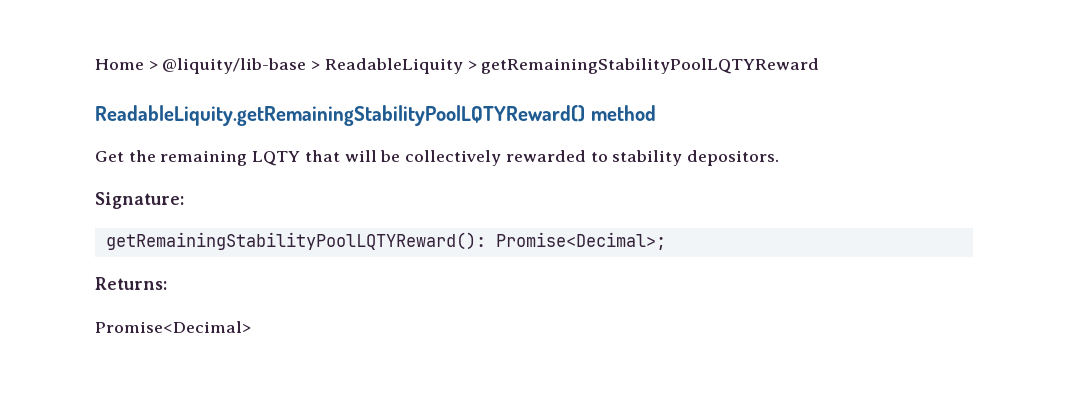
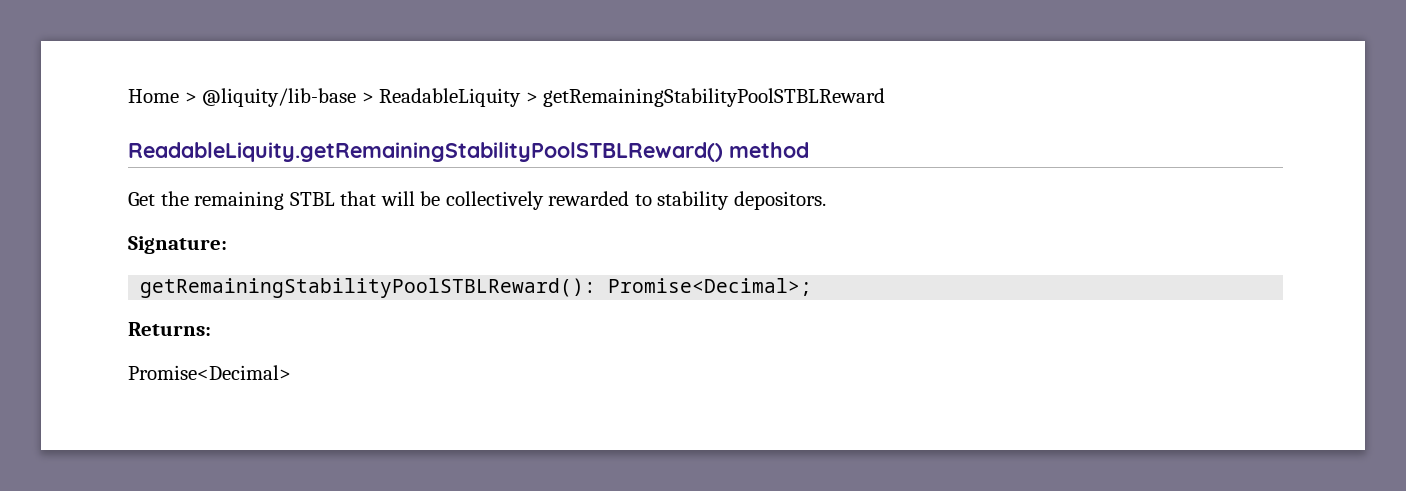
[481,58,820,74] [95,105,585,126] getRemainingStabilityPoolLQTYReward // ReadableLiquity.getRemainingStabilityPoolLQTYReward() -> [543,88,886,107] [128,142,723,162] getRemainingStabilityPoolSTBLReward // ReadableLiquity.getRemainingStabilityPoolSTBLReward()
[252,151,301,166] LQTY -> [289,192,335,206] STBL
[105,232,486,250] getRemainingStabilityPoolLQTYReward(): -> [140,278,597,298] getRemainingStabilityPoolSTBLReward():

